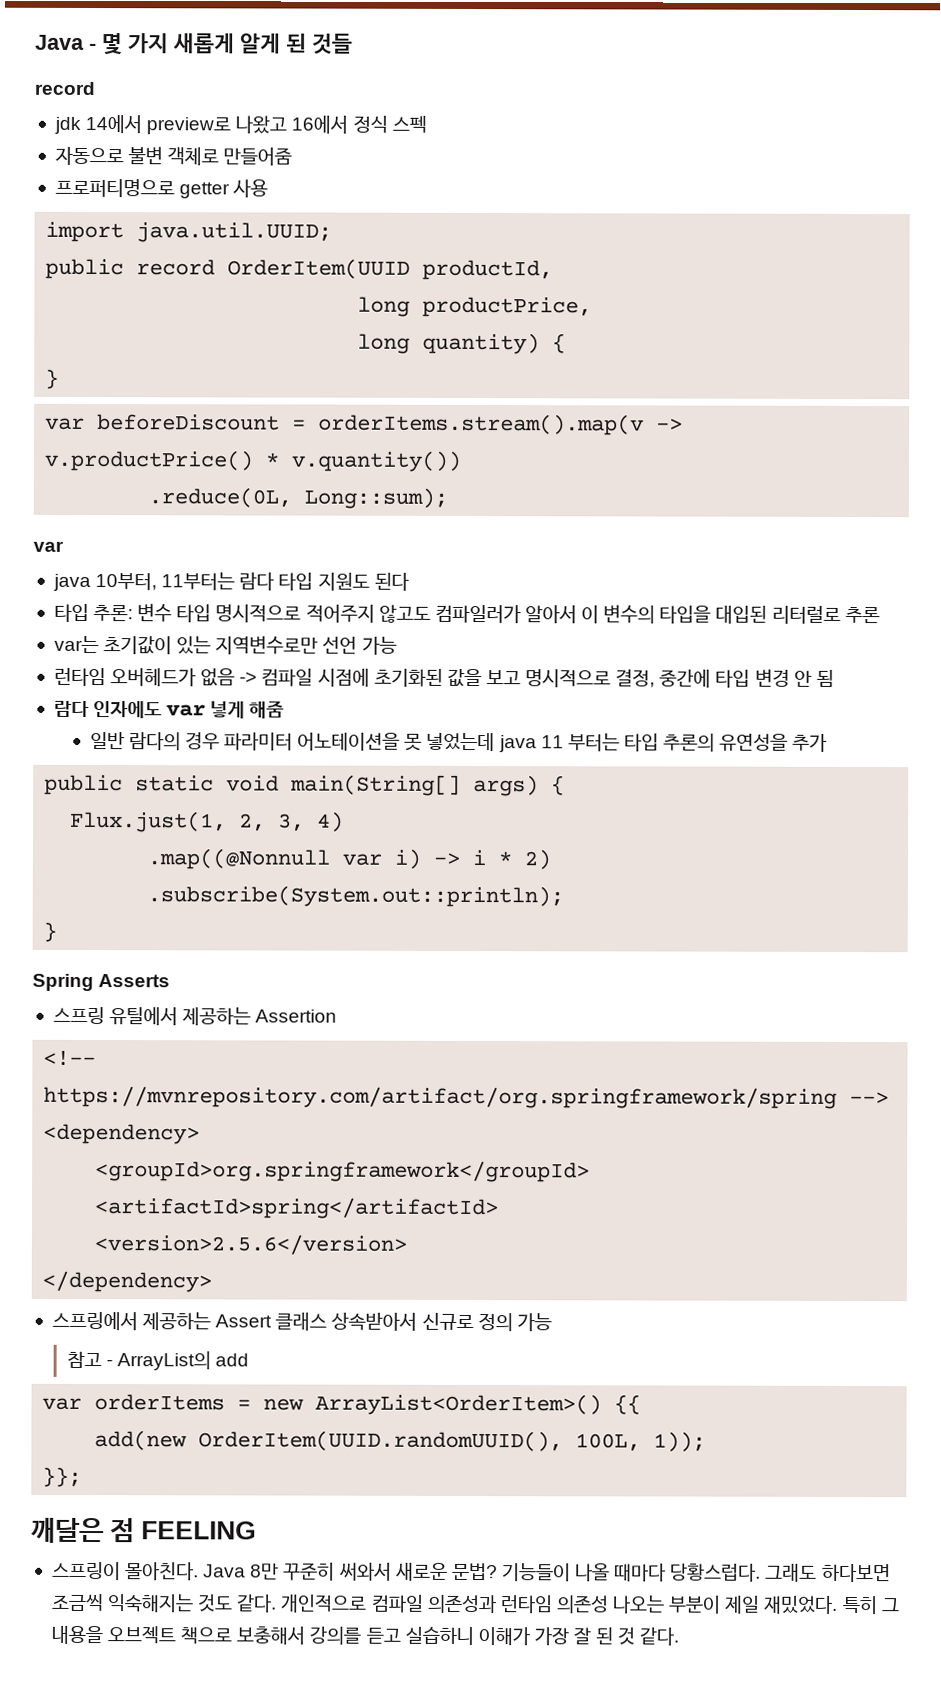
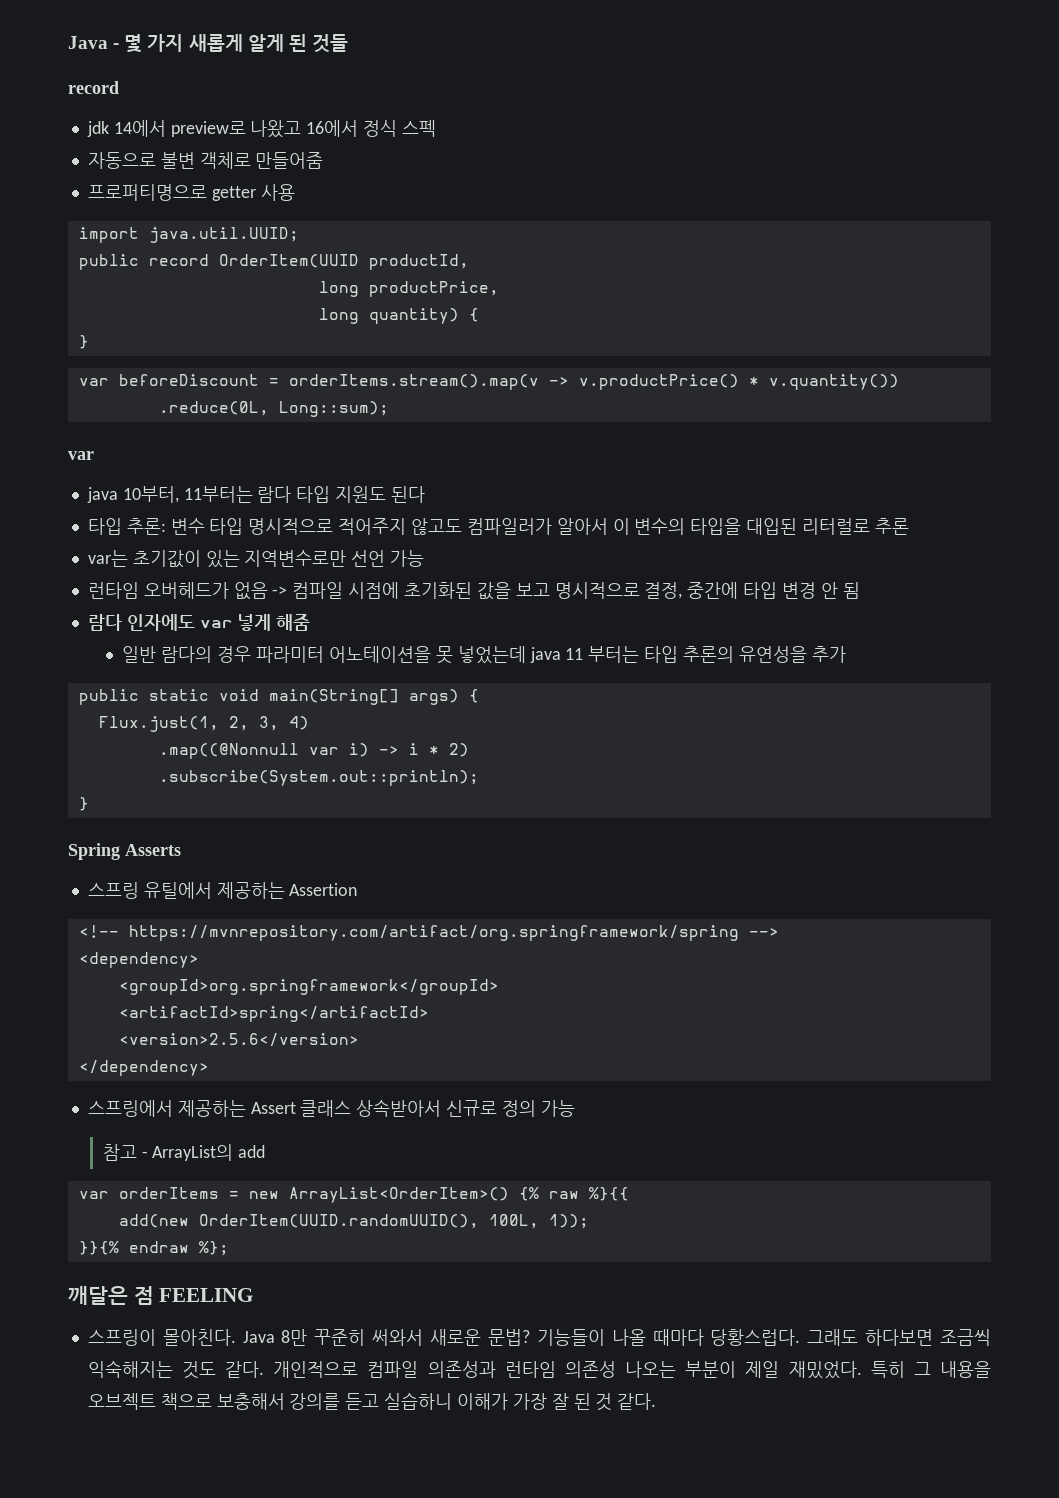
[614,1394,642,1415] {{ -> [518,1187,629,1201] {% raw %}{{
[42,1466,83,1487] }}; -> [78,1241,229,1256] }}{% endraw %};

